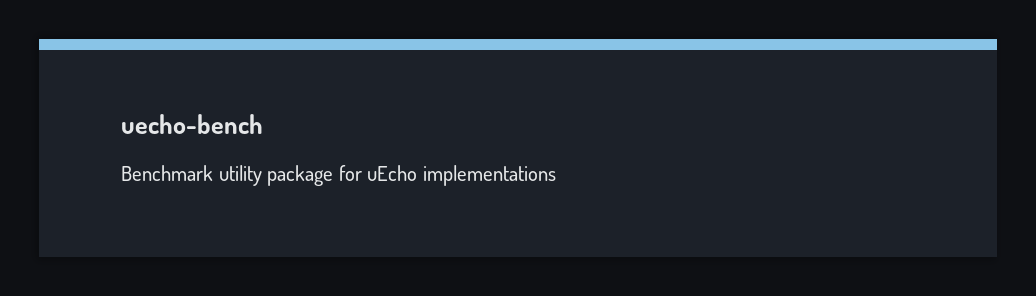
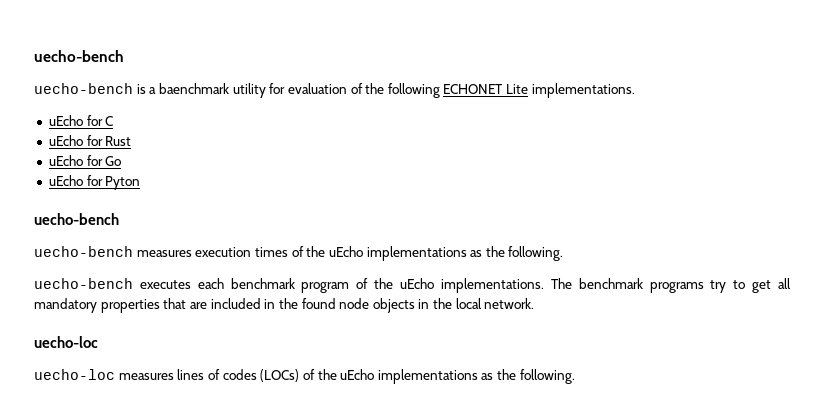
[121,114,263,134] [121,165,556,186] uecho-bench // Benchmark utility package for uEcho implementations -> [34,50,124,62] [34,83,635,98] [48,115,114,126] [48,135,132,146] [48,155,122,166] [48,175,141,190] [34,213,119,225] [34,246,564,261] [34,278,792,293] [34,298,535,313] [34,336,98,348] [34,369,575,384] uecho-bench // uecho-bench is a baenchmark utility for evaluation of the following ECHONET Lite implementations. // uEcho for C // uEcho for Rust // uEcho for Go // uEcho for Pyton // uecho-bench // uecho-bench measures execution times of the uEcho implementations as the following. // uecho-bench executes each benchmark program of the uEcho implementations. The benchmark programs try to get all mandatory properties that are included in the found node objects in the local network. // uecho-loc // uecho-loc measures lines of codes (LOCs) of the uEcho implementations as the following.

